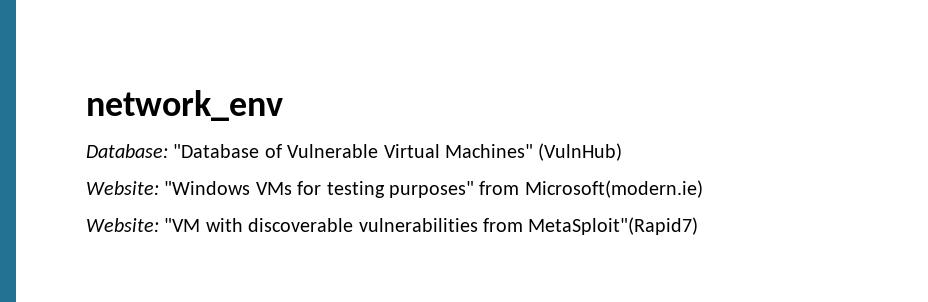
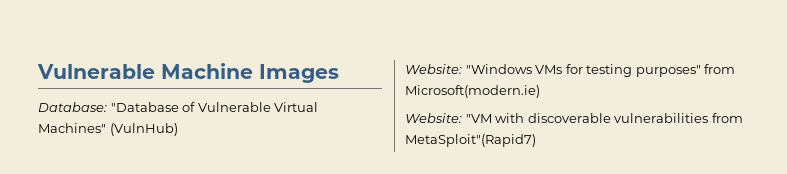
[86,90,283,121] network_env -> [37,63,339,83] Vulnerable Machine Images

